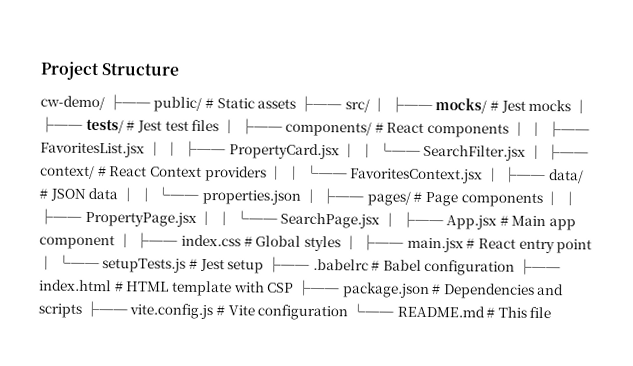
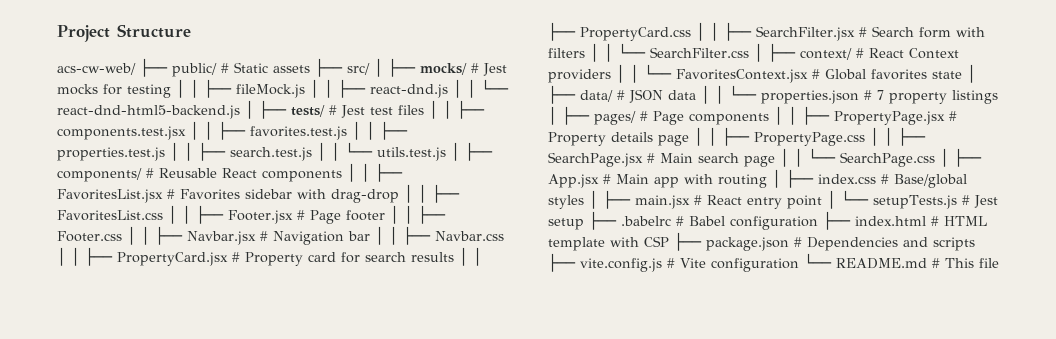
[40,95,105,111] cw-demo/ -> [57,63,136,75] acs-cw-web/
(572, 105) none -> [103,79,509,98] [57,105,240,119] for testing │ │ ├── fileMock.js │ │ ├── react-dnd.js │ │ └── react-dnd-html5-backend.js
(237, 126) none -> [443,100,485,119] [57,121,408,140] [57,142,460,161] │ ├── components.test.jsx │ │ ├── favorites.test.js │ │ ├── properties.test.js │ │ ├── search.test.js │ │ └── utils.test.js │
(384, 127) none -> [159,168,217,178] Reusable
[147,140,527,161] │ │ ├── PropertyCard.jsx │ │ └── SearchFilter.jsx -> [167,184,460,203] [57,205,446,224] [57,226,504,245] [57,247,482,266] [548,22,985,41] [548,43,749,62] # Favorites sidebar with drag-drop │ │ ├── FavoritesList.css │ │ ├── Footer.jsx # Page footer │ │ ├── Footer.css │ │ ├── Navbar.jsx # Navigation bar │ │ ├── Navbar.css │ │ ├── PropertyCard.jsx # Property card for search results │ │ ├── PropertyCard.css │ │ ├── SearchFilter.jsx # Search form with filters │ │ └── SearchFilter.css
(484, 176) none -> [812,69,962,80] # Global favorites state
(301, 197) none -> [864,90,998,104] # 7 property listings
[199,210,381,229] │ │ └── SearchPage.jsx -> [949,111,957,121] [548,127,926,146] [548,148,935,167] # Property details page │ │ ├── PropertyPage.css │ │ ├── SearchPage.jsx # Main search page │ │ └── SearchPage.css
[39,234,115,250] component -> [684,174,767,188] with routing
[255,235,302,247] Global -> [894,174,967,188] Base/global

